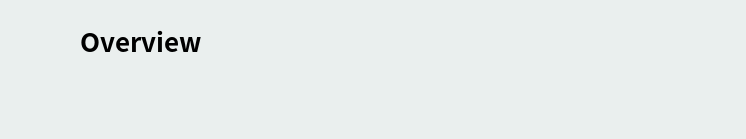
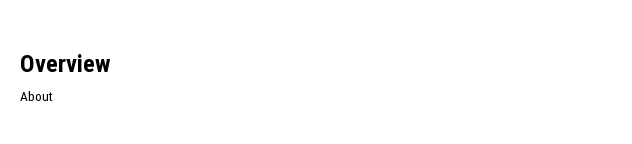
(201, 41) none -> [20,91,53,101] // About

